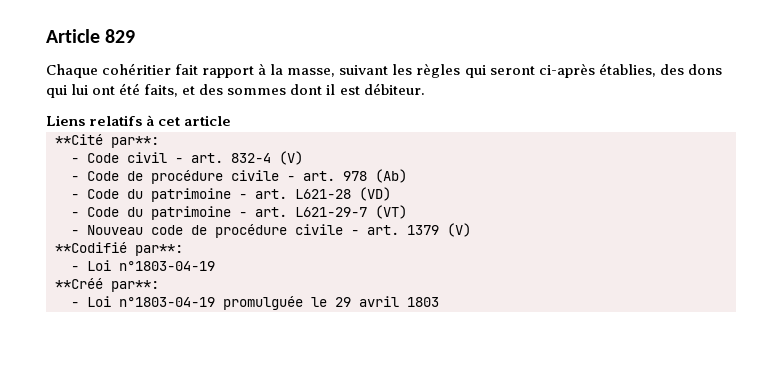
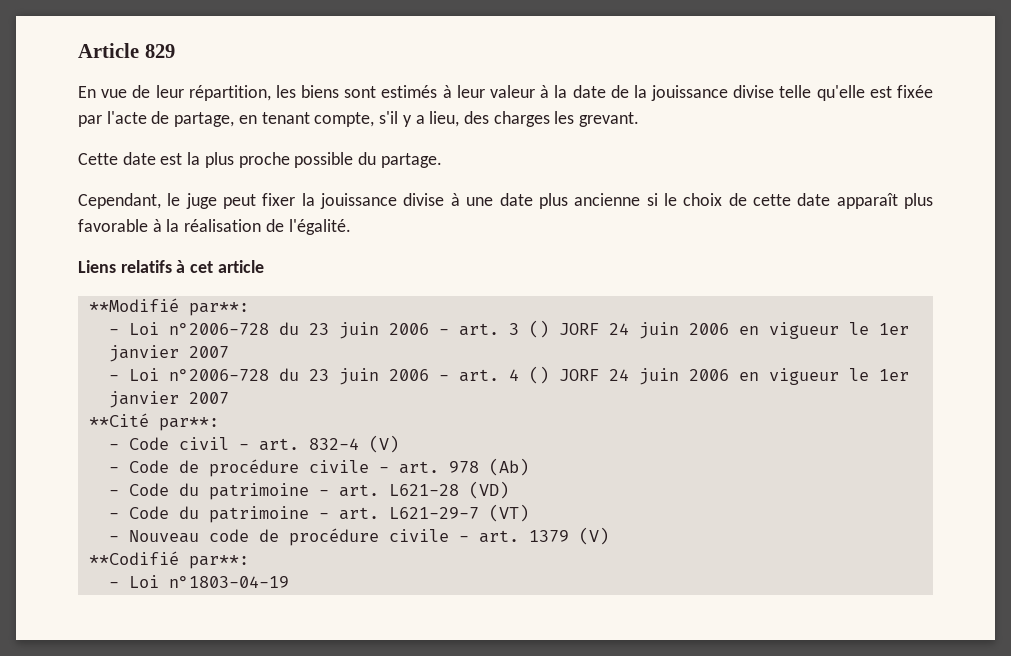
[46,63,722,78] [46,83,425,98] Chaque cohéritier fait rapport à la masse, suivant les règles qui seront ci-après établies, des dons qui lui ont été faits, et des sommes dont il est débiteur. -> [78,85,933,101] [78,111,640,127] [78,152,442,168] [78,193,934,209] [78,219,351,235] En vue de leur répartition, les biens sont estimés à leur valeur à la date de la jouissance divise telle qu'elle est fixée par l'acte de partage, en tenant compte, s'il y a lieu, des charges les grevant. // Cette date est la plus proche possible du partage. // Cependant, le juge peut fixer la jouissance divise à une date plus ancienne si le choix de cette date apparaît plus favorable à la réalisation de l'égalité.
(232, 120) none -> [88,298,249,316] [108,320,909,339] [108,345,229,362] [108,366,909,385] [108,391,229,408] // **Modifié par**: // - Loi n°2006-728 du 23 juin 2006 - art. 3 () JORF 24 juin 2006 en vigueur le 1er janvier 2007 // - Loi n°2006-728 du 23 juin 2006 - art. 4 () JORF 24 juin 2006 en vigueur le 1er janvier 2007
[55,278,159,292] [71,296,439,310] // **Créé par**: // - Loi n°1803-04-19 promulguée le 29 avril 1803 -> (289, 582) none

